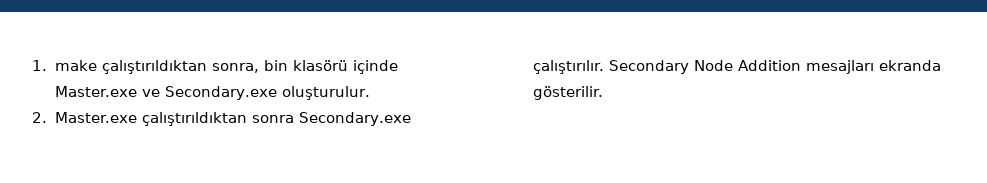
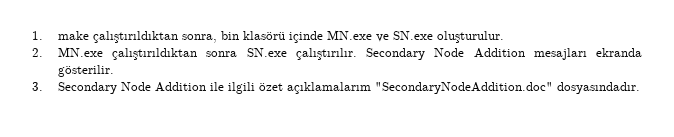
[54,86,278,100] Master.exe ve Secondary.exe -> [326,30,433,42] MN.exe ve SN.exe
[54,112,138,123] Master.exe -> [57,47,103,57] MN.exe
[299,112,412,126] Secondary.exe -> [246,48,287,57] SN.exe
(604, 93) none -> [32,82,640,94] // 3. Secondary Node Addition ile ilgili özet açıklamalarım "SecondaryNodeAddition.doc" dosyasındadır.

